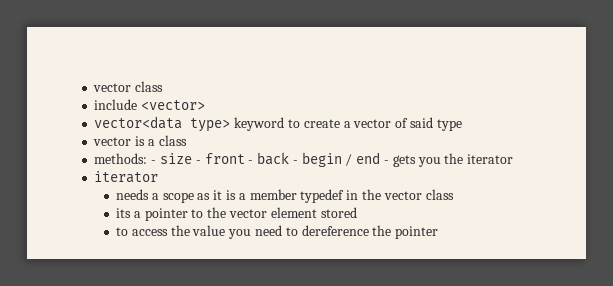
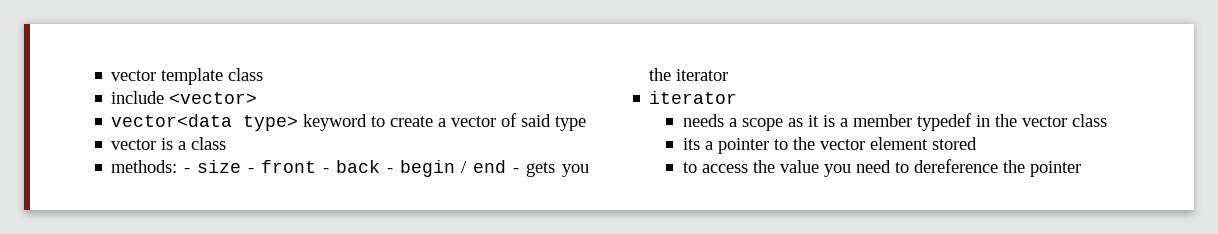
[93,83,132,92] vector -> [111,68,224,85] vector template

